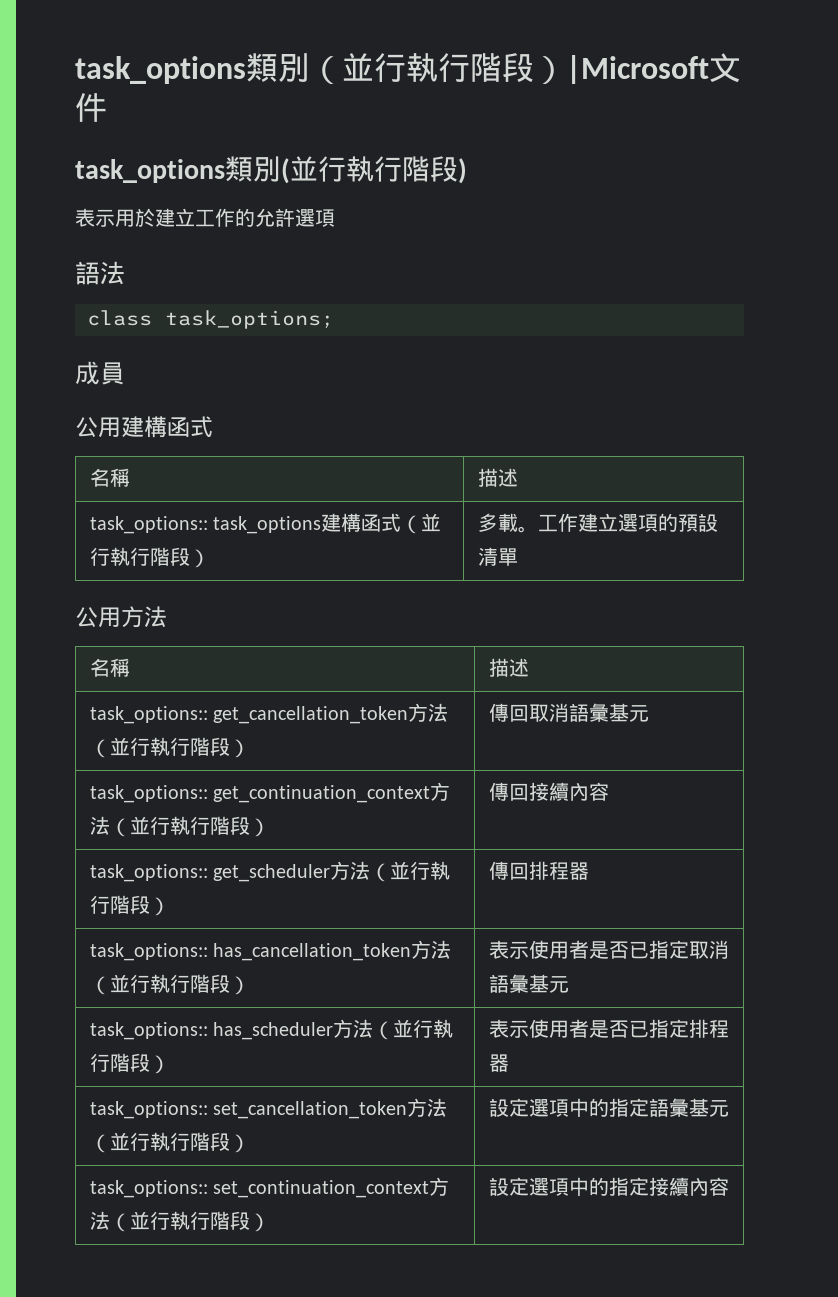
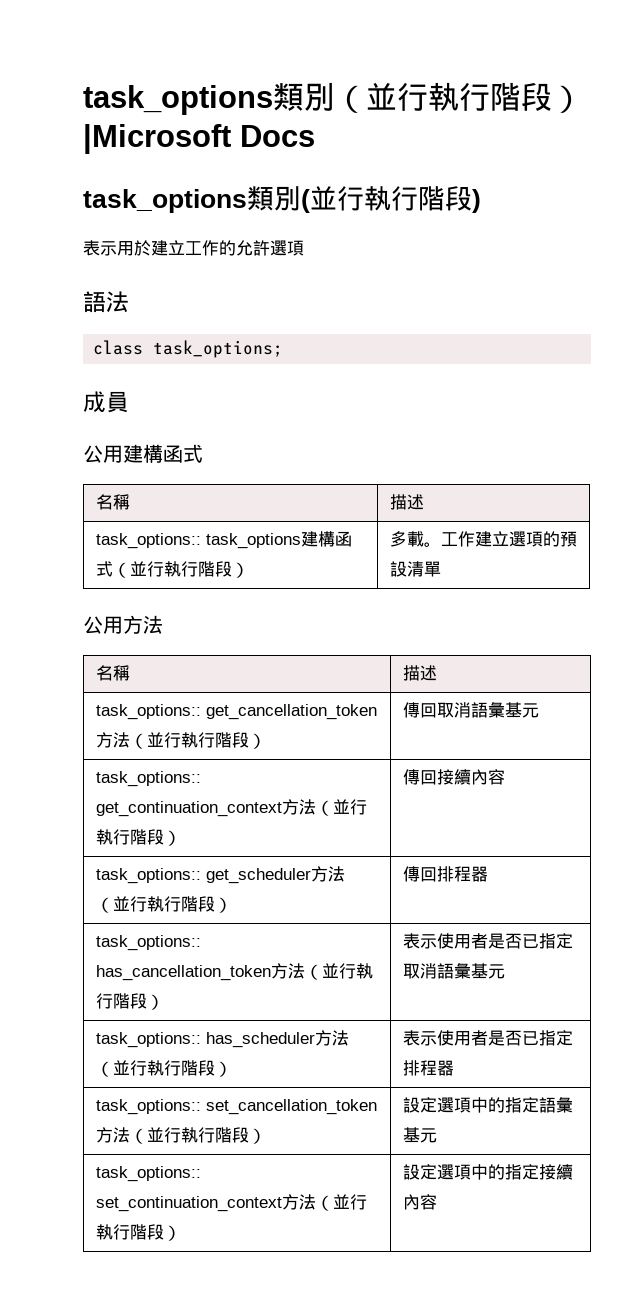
[709,53,741,83] [75,93,107,122] 文件 -> [240,125,315,147] Docs

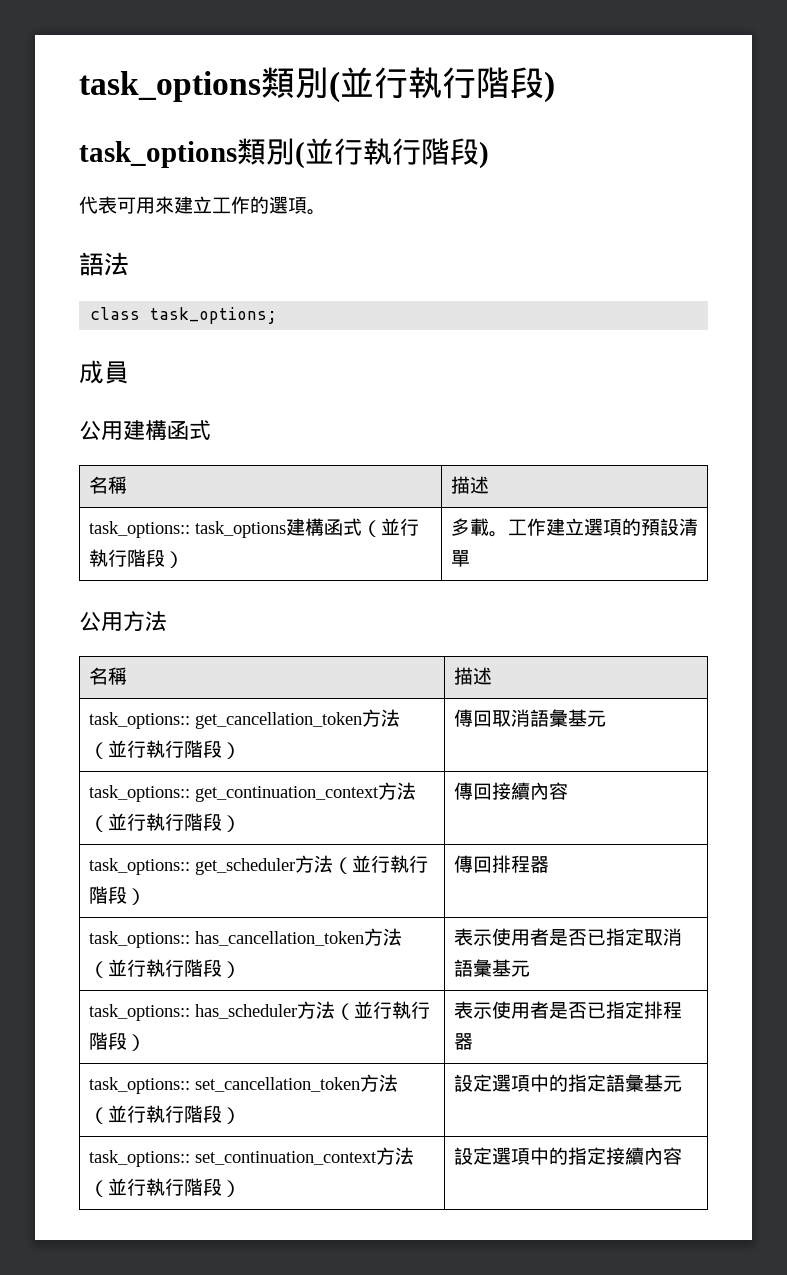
[83,82,583,115] [83,124,315,154] [83,186,481,213] [83,240,151,256] task_options類別（並行執行階段）|Microsoft Docs // task_options類別(並行執行階段) // 表示用於 -> [79,67,555,103] [79,138,489,169] [79,196,174,214] task_options類別(並行執行階段) // task_options類別(並行執行階段) // 代表可用來
[236,240,304,256] 允許選項 -> [269,196,326,215] 選項。

